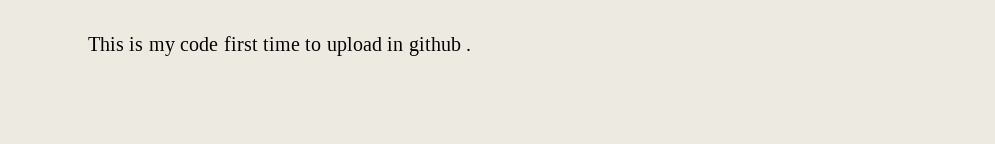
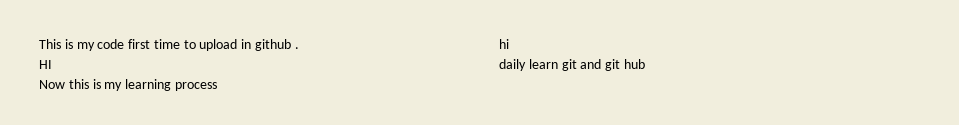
(471, 49) none -> [39,60,52,69] [39,79,217,91] [499,39,509,49] [499,59,645,71] // HI // Now this is my learning process // hi // daily learn git and git hub

